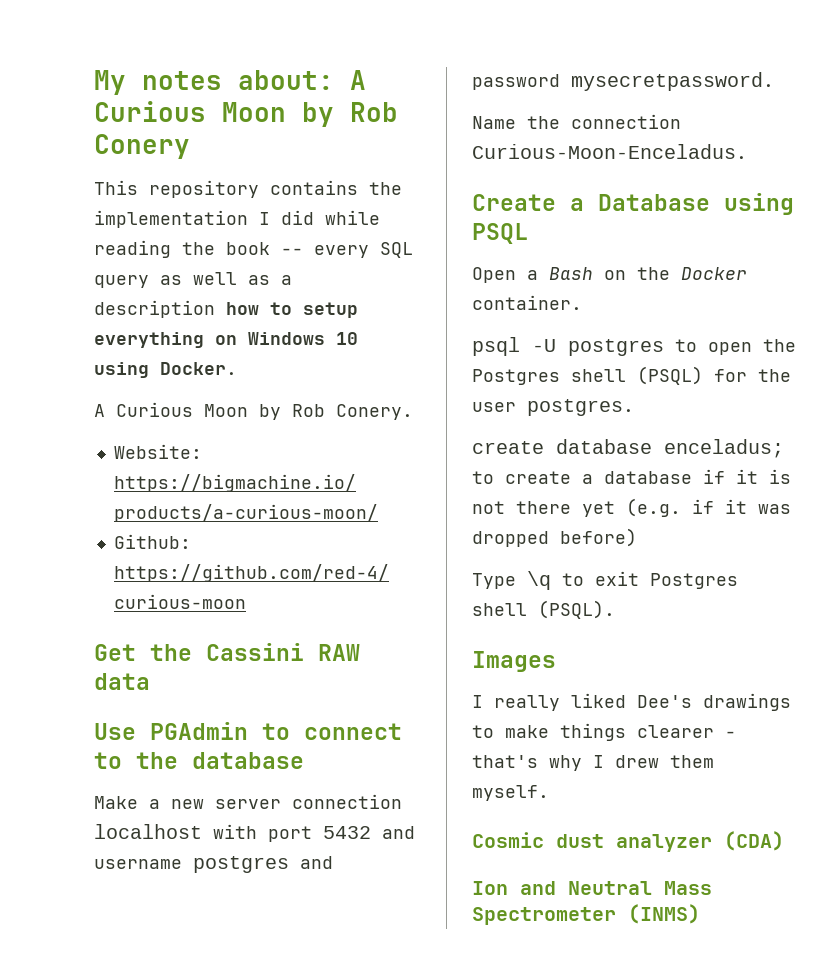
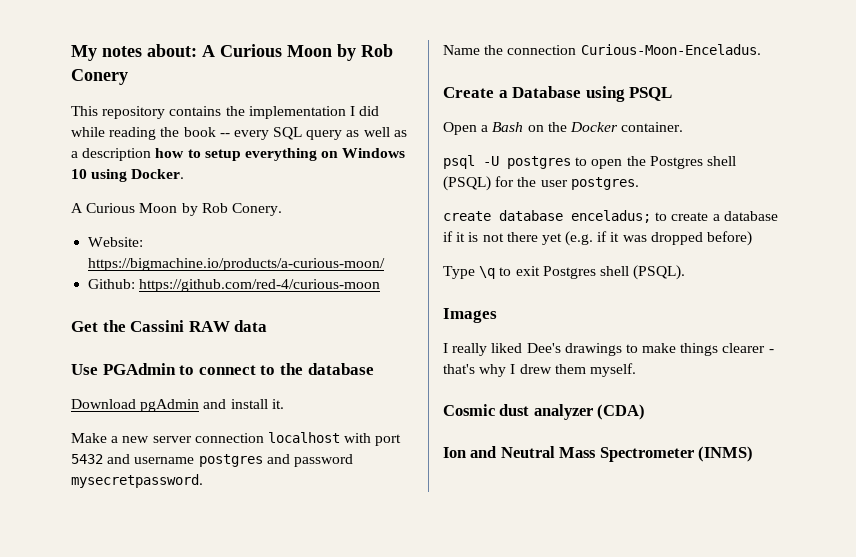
(304, 760) none -> [71,399,284,412] // Download pgAdmin and install it.

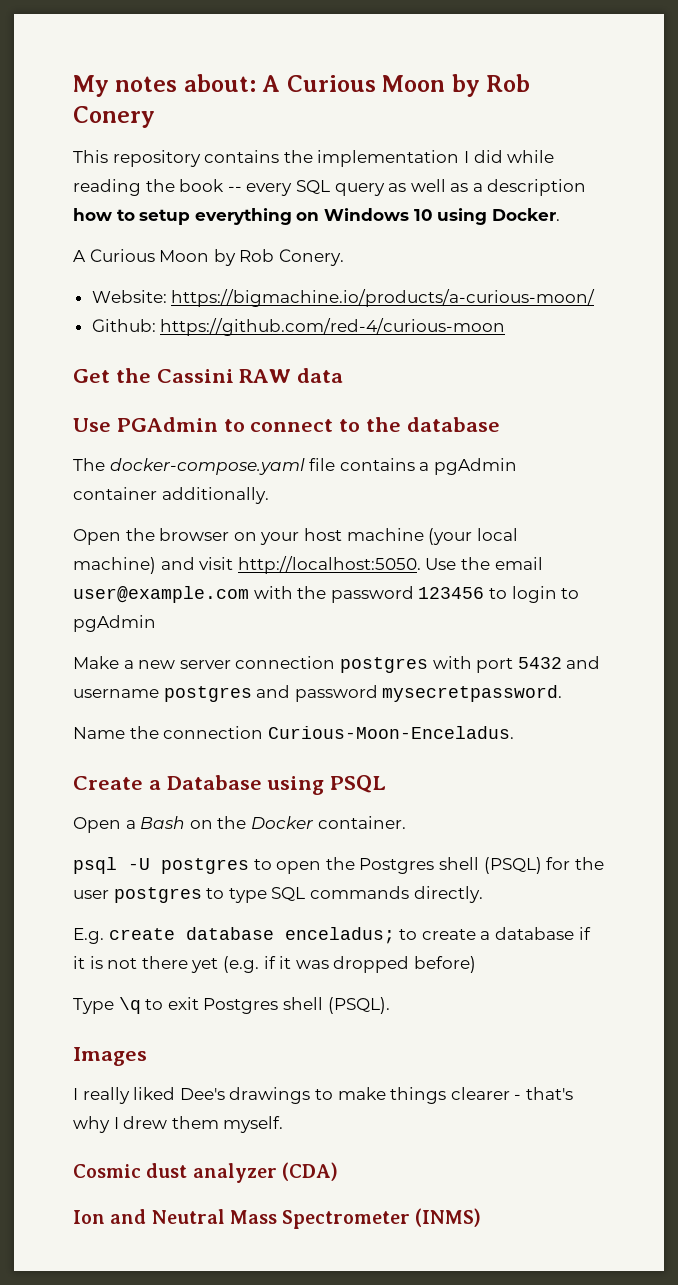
[71,399,284,412] Download pgAdmin and install it. -> [73,458,517,475] [73,487,269,504] [73,528,518,545] [73,556,543,574] [73,586,580,603] [73,615,156,632] The docker-compose.yaml file contains a pgAdmin container additionally. // Open the browser on your host machine (your local machine) and visit http://localhost:5050. Use the email user@example.com with the password 123456 to login to pgAdmin
[267,432,340,443] localhost -> [339,657,428,673] postgres
[570,177,639,190] postgres. // -> [113,886,483,903] [73,928,104,944] postgres to type SQL commands directly. // E.g.

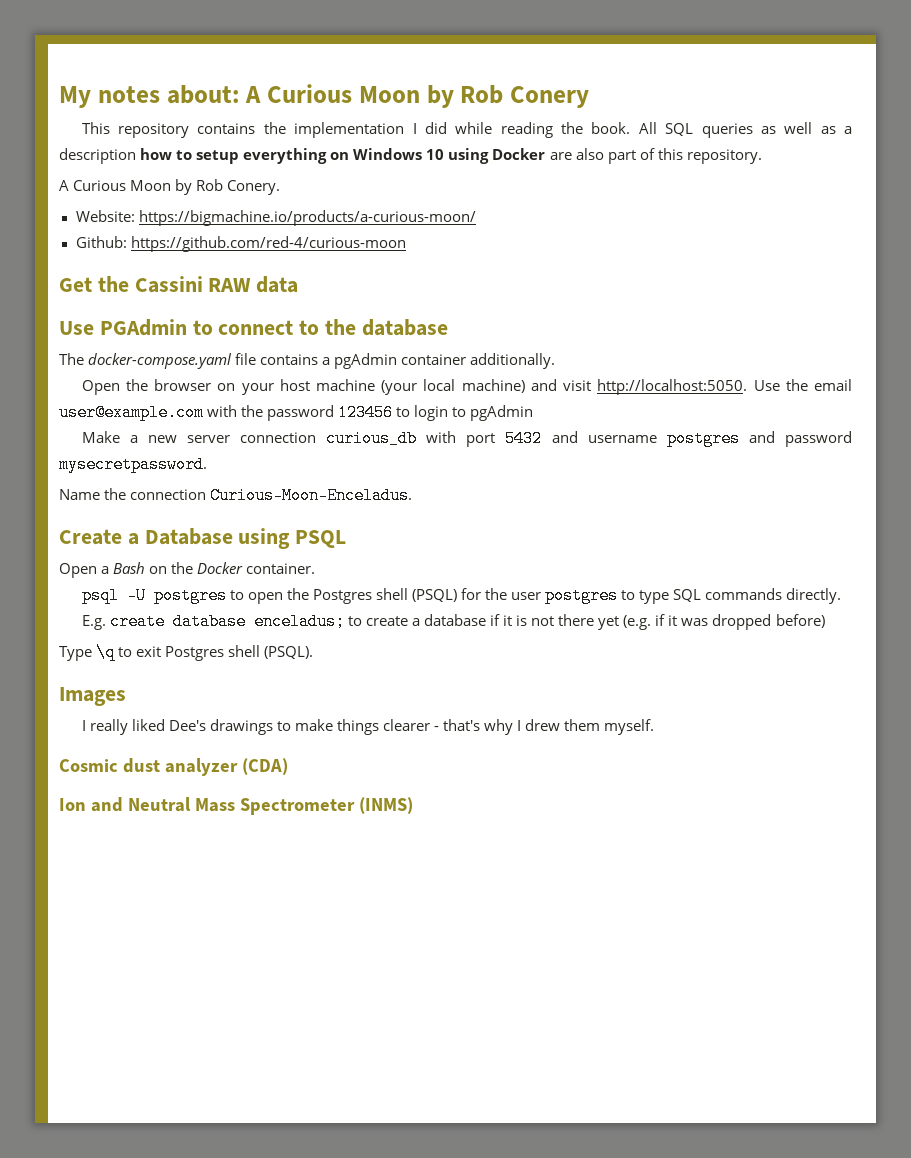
[179,179,385,196] book -- every SQL query -> [591,122,753,138] book. All SQL queries
[491,208,560,221] Docker. -> [492,148,762,164] Docker are also part of this repository.
[339,657,428,673] postgres -> [326,430,418,447] curious_db

